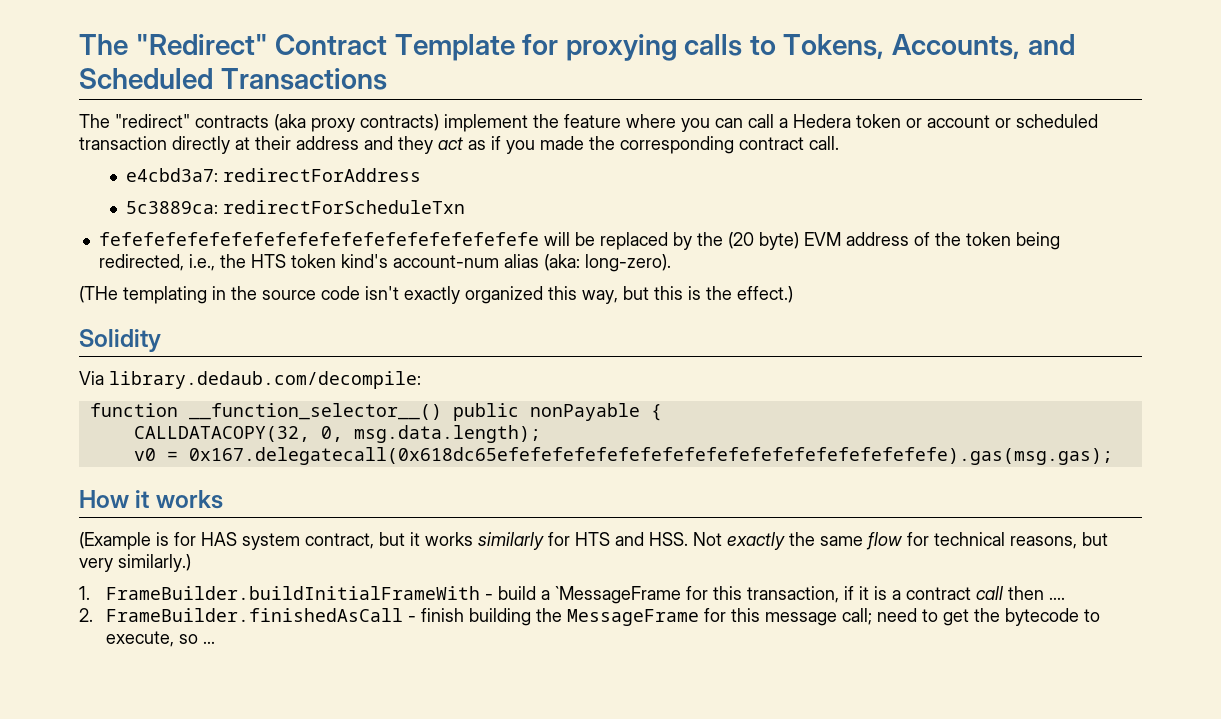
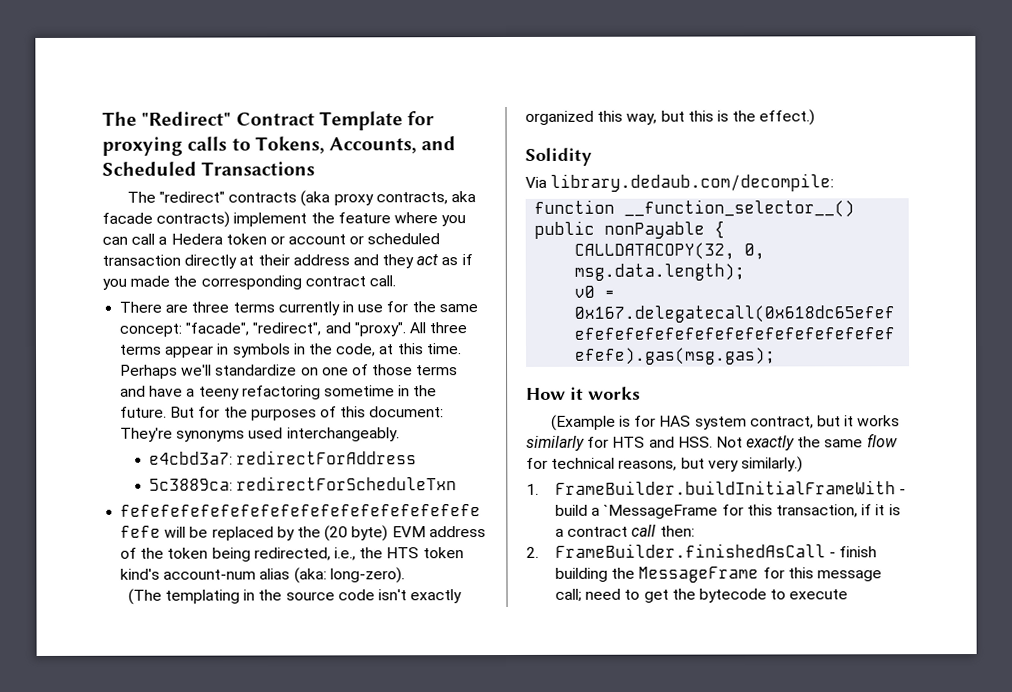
(355, 125) none -> [375,191,476,205] [102,212,153,224] contracts, aka facade
(839, 143) none -> [119,301,478,316] [119,322,468,337] [119,343,462,358] [120,364,459,379] [120,385,438,400] [120,406,445,421] [120,427,400,442] // There are three terms currently in use for the same concept: "facade", "redirect", and "proxy". All three terms appear in symbols in the code, at this time. Perhaps we'll standardize on one of those terms and have a teeny refactoring sometime in the future. But for the purposes of this document: They're synonyms used interchangeably.
[79,286,118,303] (THe -> [127,588,162,605] (The
[1008,586,1066,600] then .... -> [659,525,695,537] then:
[106,631,216,647] execute, so ... -> [789,589,849,600] execute

